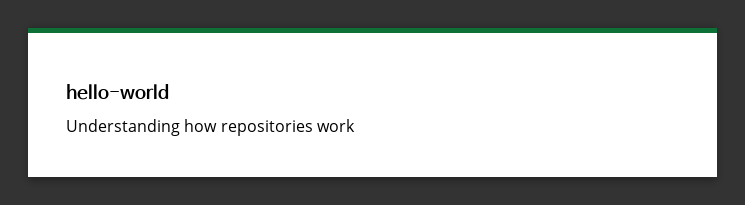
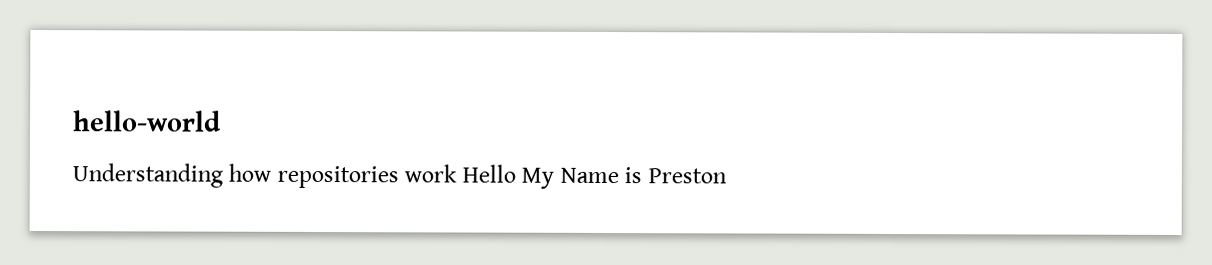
(355, 125) none -> [461,164,727,189] Hello My Name is Preston

